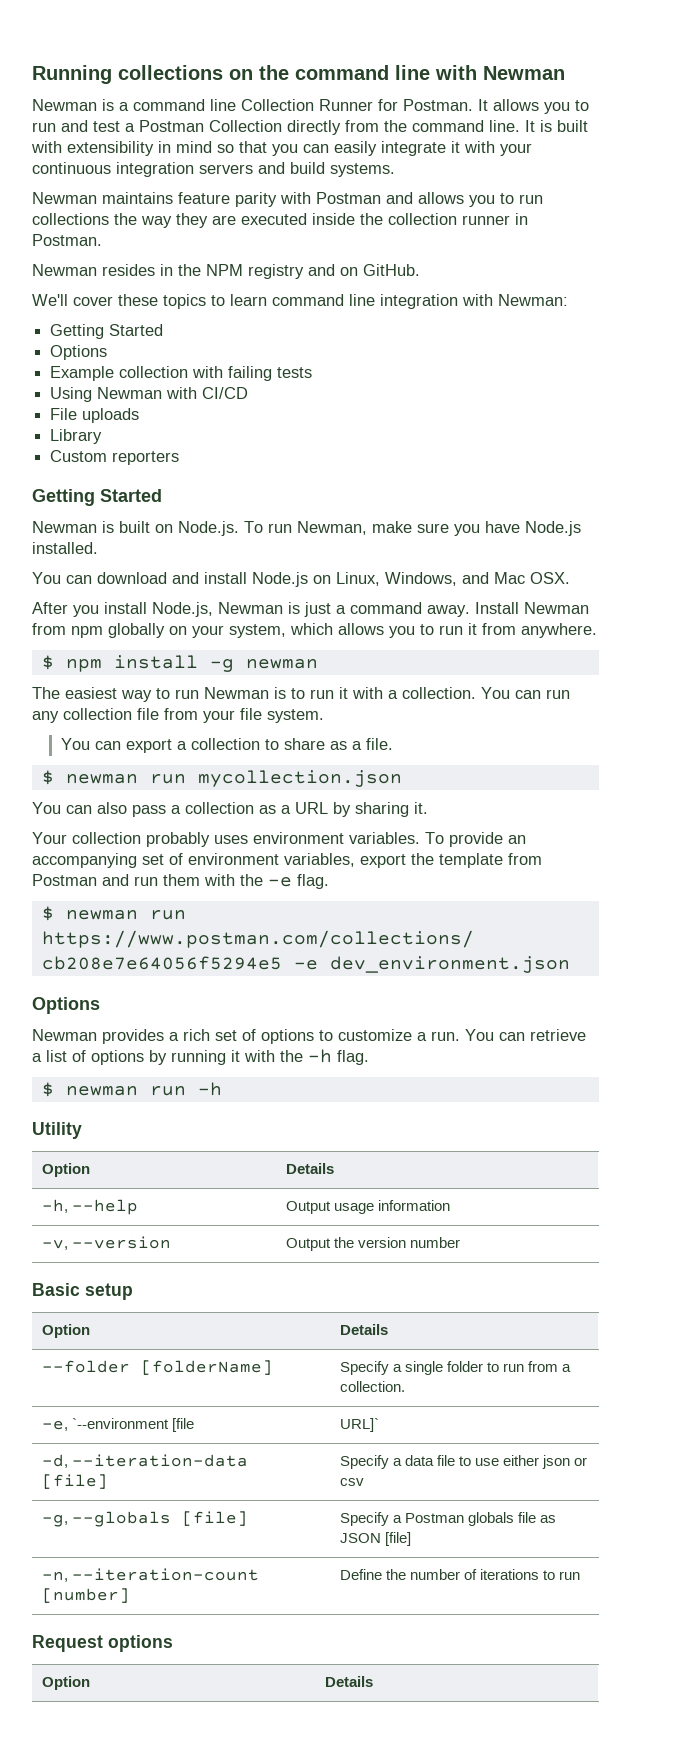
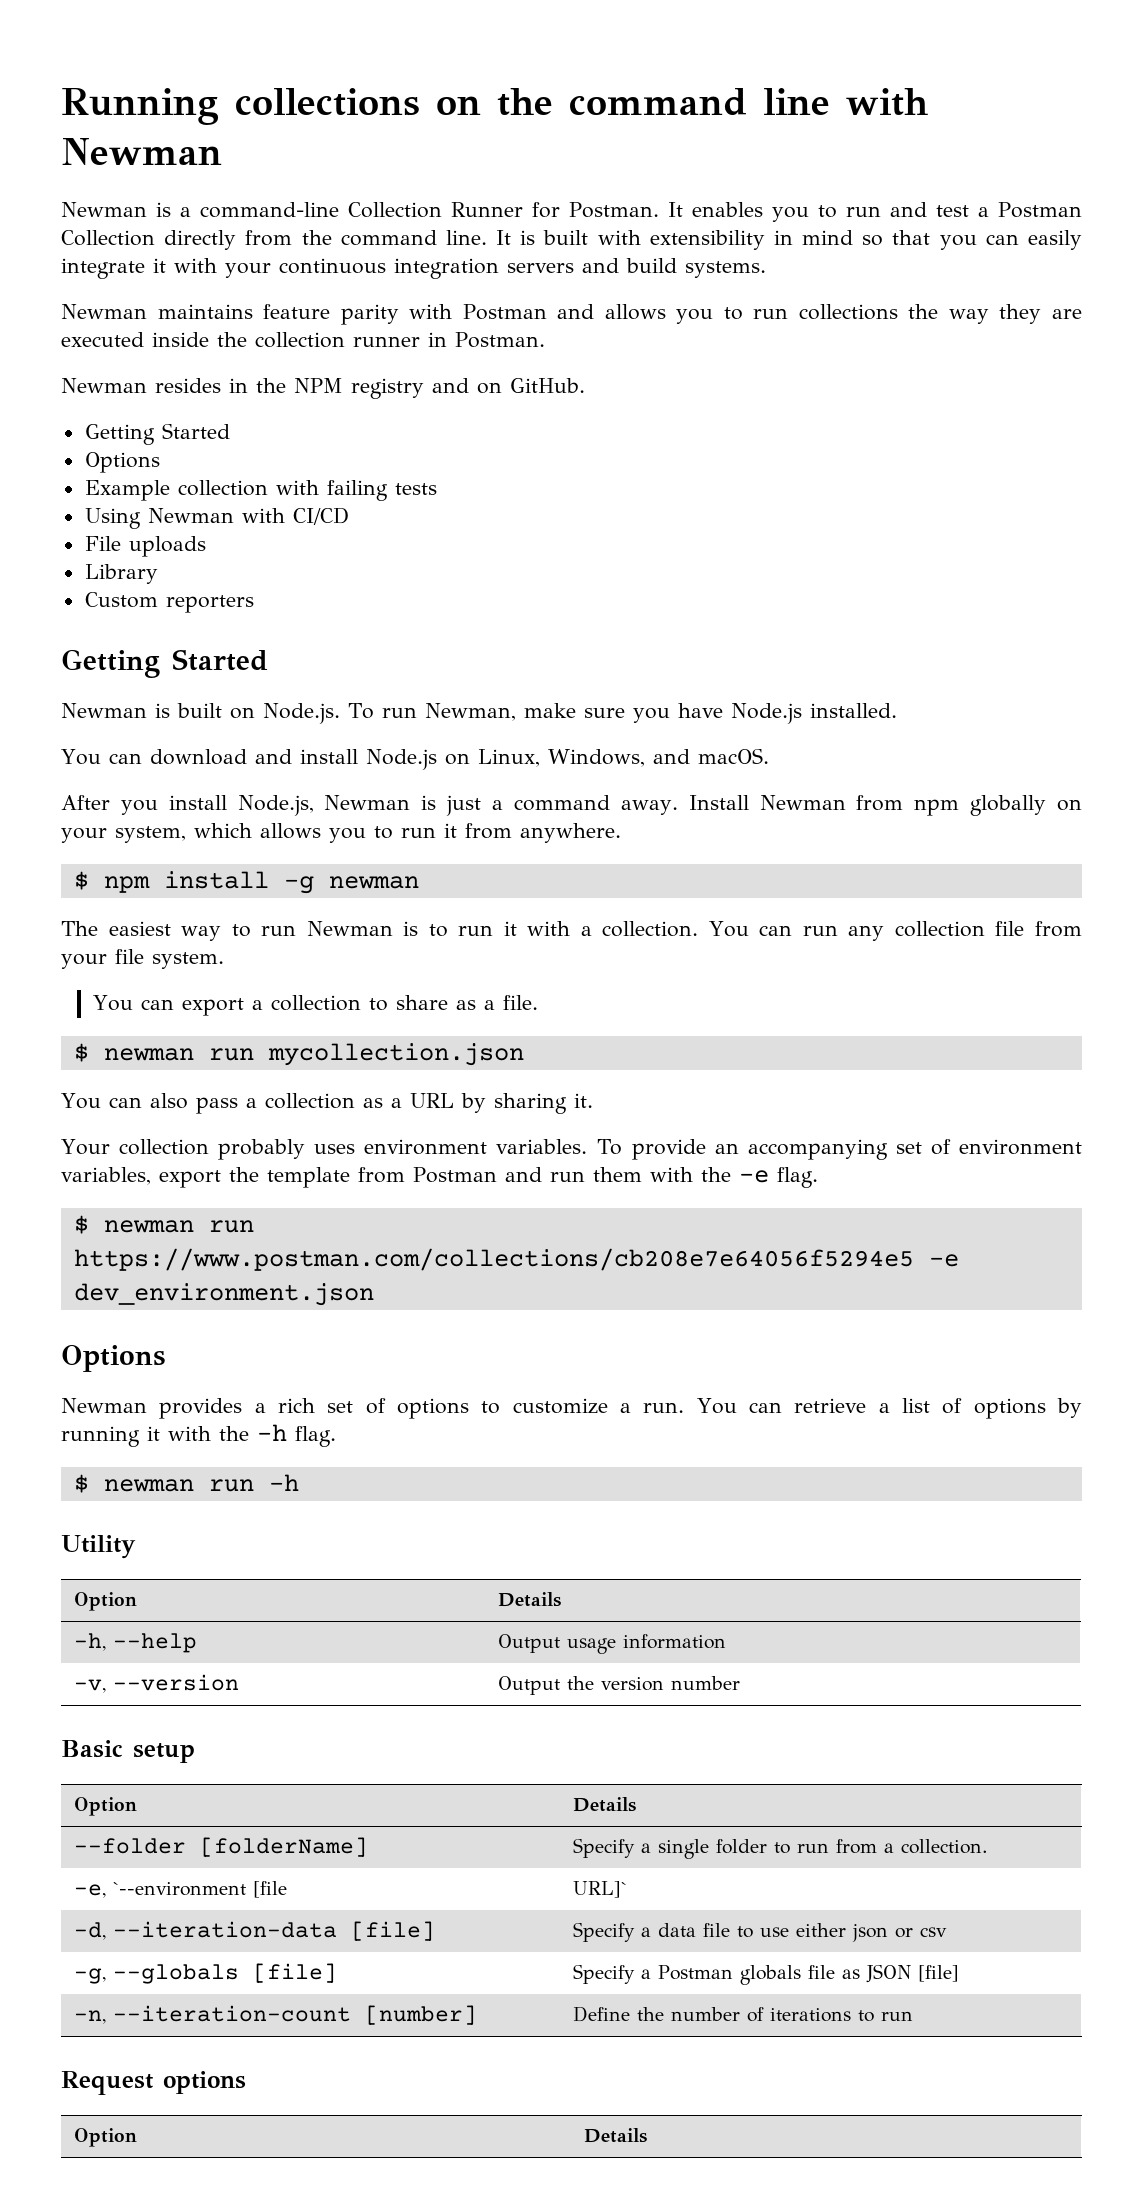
[133,99,236,111] command line -> [200,202,340,218] command-line
[493,99,539,111] allows -> [692,202,764,217] enables
[32,294,568,309] // We'll cover these topics to learn command line integration with Newman: -> (585, 385) none
[494,572,570,584] Mac OSX. -> [697,748,769,764] macOS.

